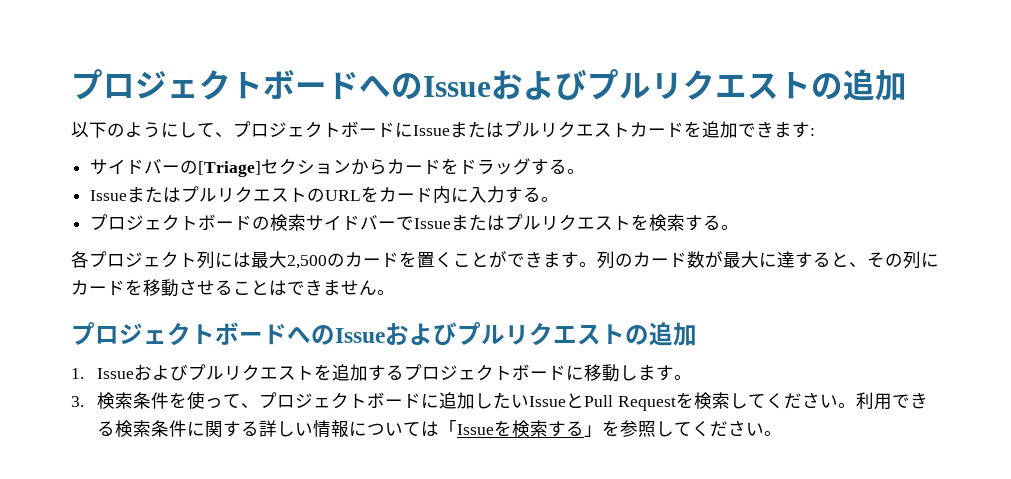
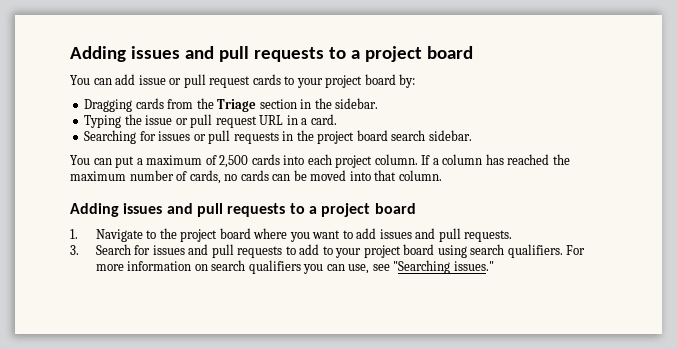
[71,69,907,101] [71,121,815,138] [90,158,586,177] [90,186,560,204] [90,214,740,231] [71,251,939,269] [71,279,395,297] [71,322,697,346] [71,364,693,382] [71,391,929,411] [97,420,783,438] プロジェクトボードへのIssueおよびプルリクエストの追加 // 以下のようにして、プロジェクトボードにIssueまたはプルリクエストカードを追加できます: // サイドバーの[Triage]セクションからカードをドラッグする。 // IssueまたはプルリクエストのURLをカード内に入力する。 // プロジェクトボードの検索サイドバーでIssueまたはプルリクエストを検索する。 // 各プロジェクト列には最大2,500のカードを置くことができます。列のカード数が最大に達すると、その列にカードを移動させることはできません。 // プロジェクトボードへのIssueおよびプルリクエストの追加 // 1. Issueおよびプルリクエストを追加するプロジェクトボードに移動します。 // 3.検索条件を使って、プロジェクトボードに追加したいIssueとPull Requestを検索してください。利用できる検索条件に関する詳しい情報については「Issueを検索する」を参照してください。 -> [70,46,473,62] [70,74,416,88] [84,98,379,112] [84,114,337,128] [84,130,472,144] [70,154,570,168] [70,170,442,184] [70,203,416,217] [70,228,513,242] [70,244,586,258] [95,260,494,274] Adding issues and pull requests to a project board // You can add issue or pull request cards to your project board by: // Dragging cards from the Triage section in the sidebar. // Typing the issue or pull request URL in a card. // Searching for issues or pull requests in the project board search sidebar. // You can put a maximum of 2,500 cards into each project column. If a column has reached the maximum number of cards, no cards can be moved into that column. // Adding issues and pull requests to a project board // 1. Navigate to the project board where you want to add issues and pull requests. // 3. Search for issues and pull requests to add to your project board using search qualifiers. For more information on search qualifiers you can use, see "Searching issues."

